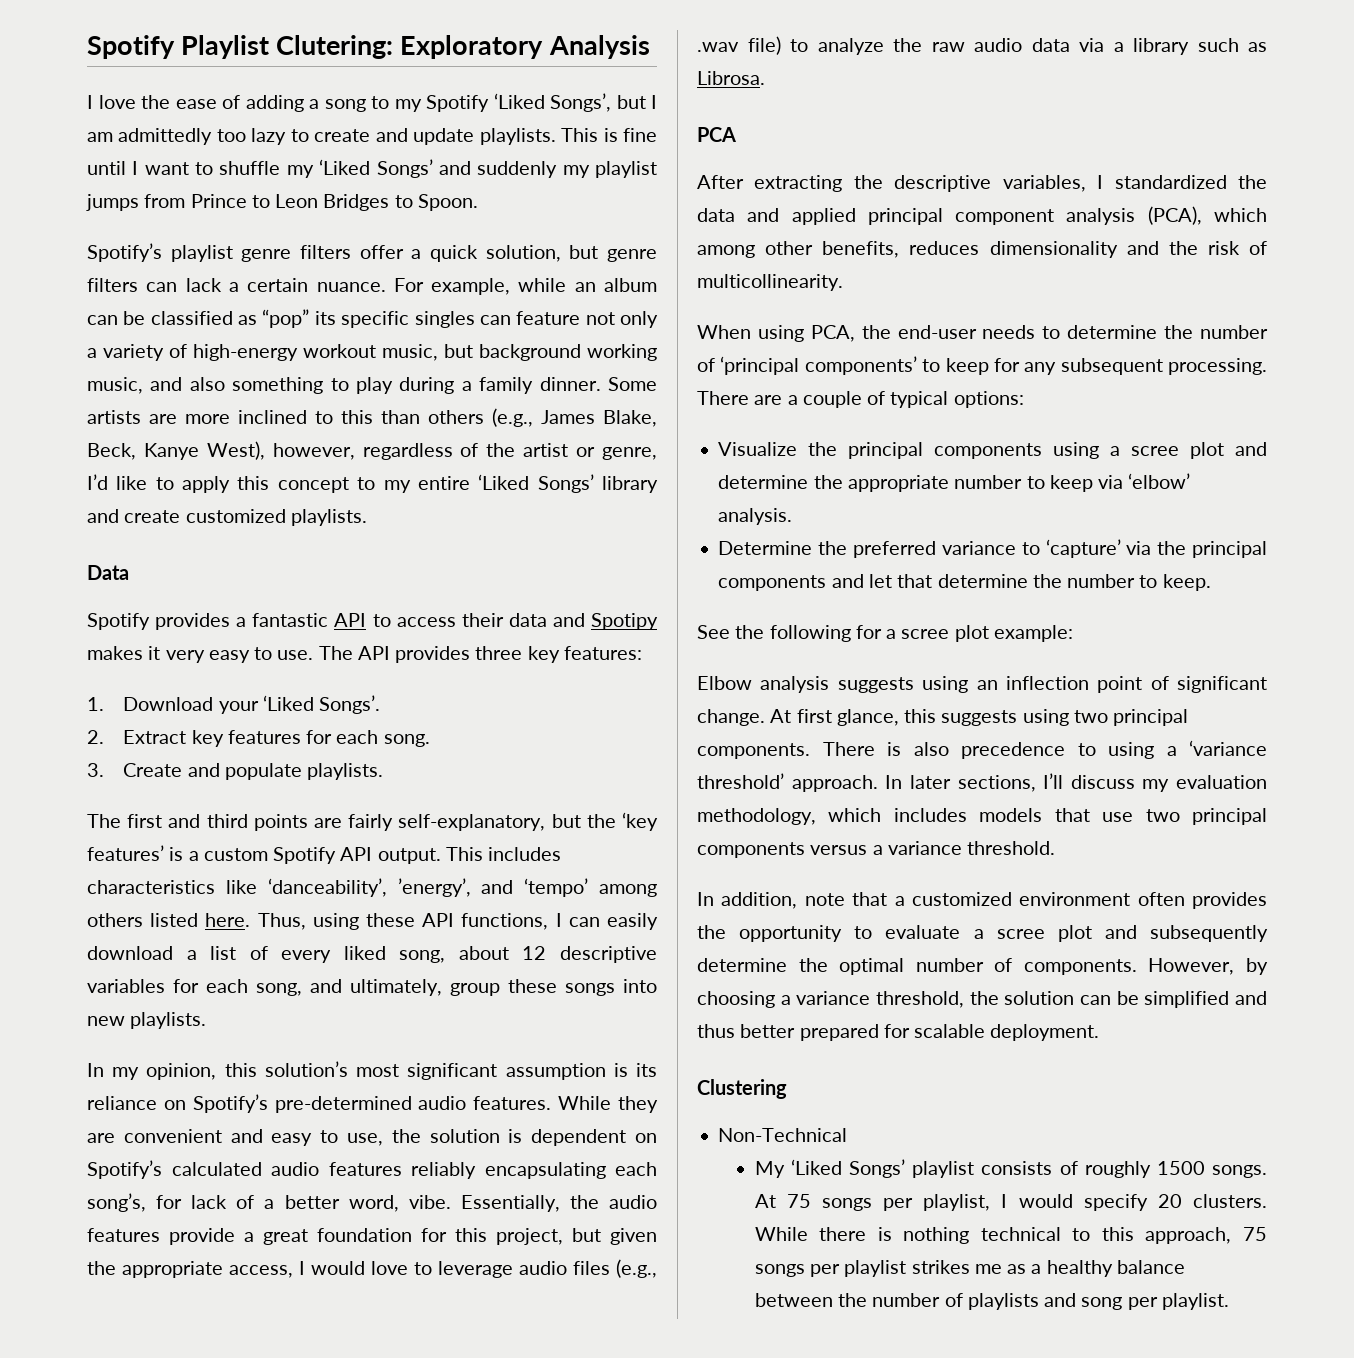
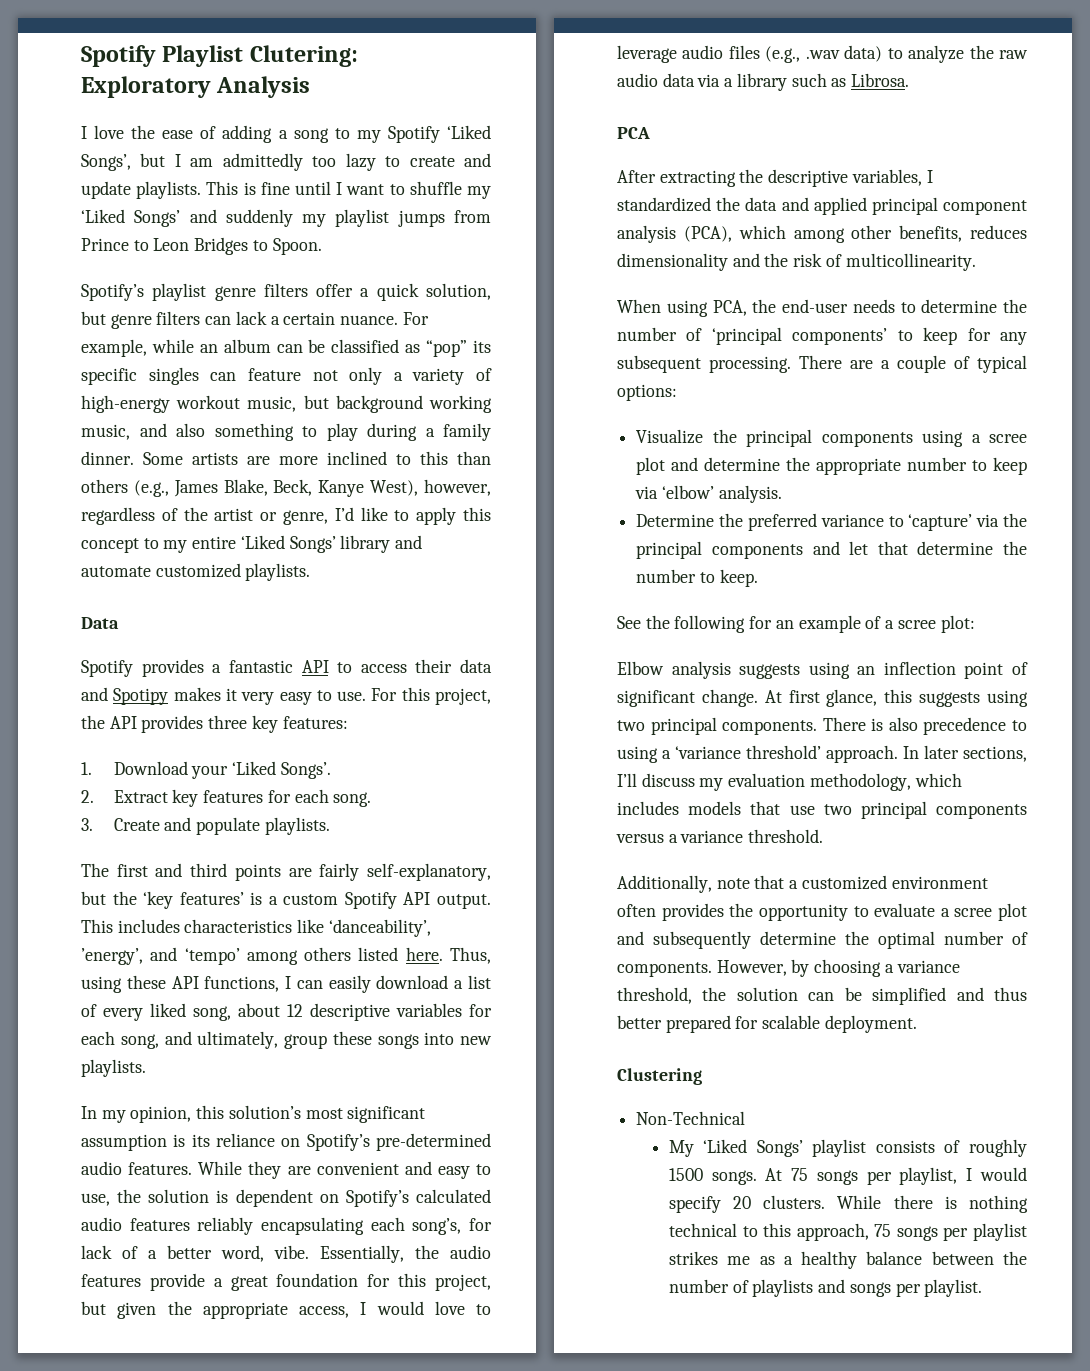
[124,510,181,523] create -> [81,566,151,577] automate
[318,646,353,660] The -> [371,687,492,705] [81,715,105,729] For this project, the
[747,36,781,55] file) -> [844,45,883,62] data)
[886,625,1073,642] a scree plot example: -> [775,615,975,633] an example of a scree plot:
[697,892,798,909] In addition, -> [617,875,712,893] Additionally,
[1081,1297,1123,1310] song -> [849,1282,891,1297] songs

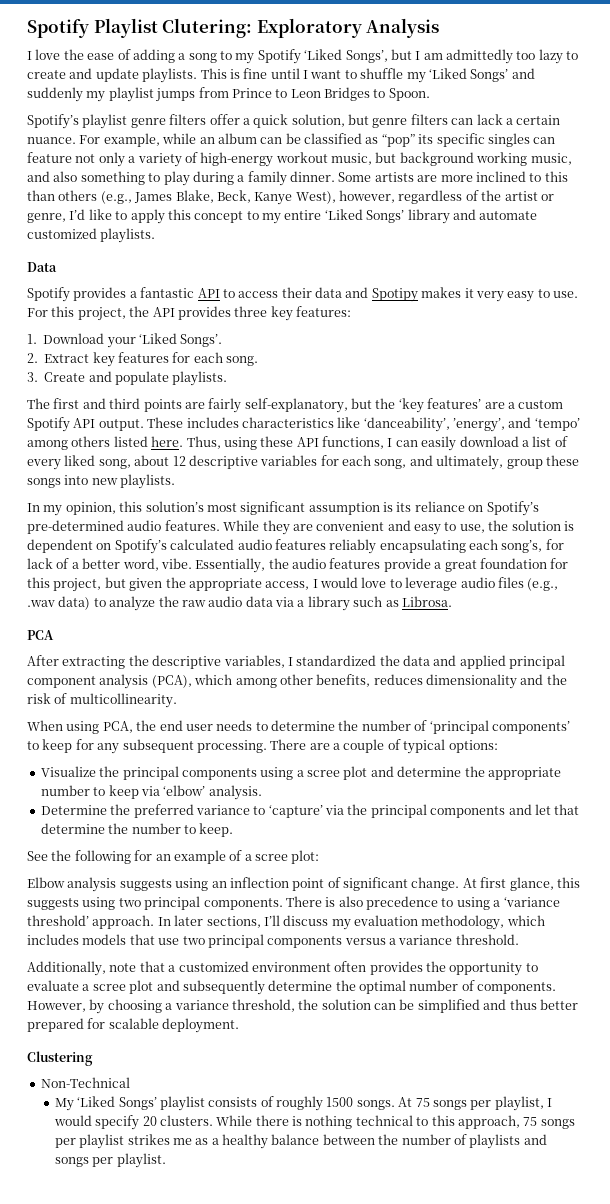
[250,892,263,905] is -> [484,402,505,409] are
[81,919,113,933] This -> [147,417,184,428] These
[782,299,848,313] end-user -> [159,720,213,731] end user

